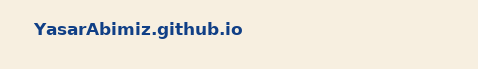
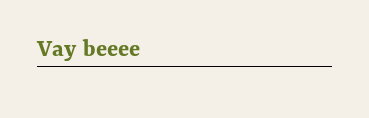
[33,22,243,39] YasarAbimiz.github.io -> [36,39,141,61] Vay beeee

